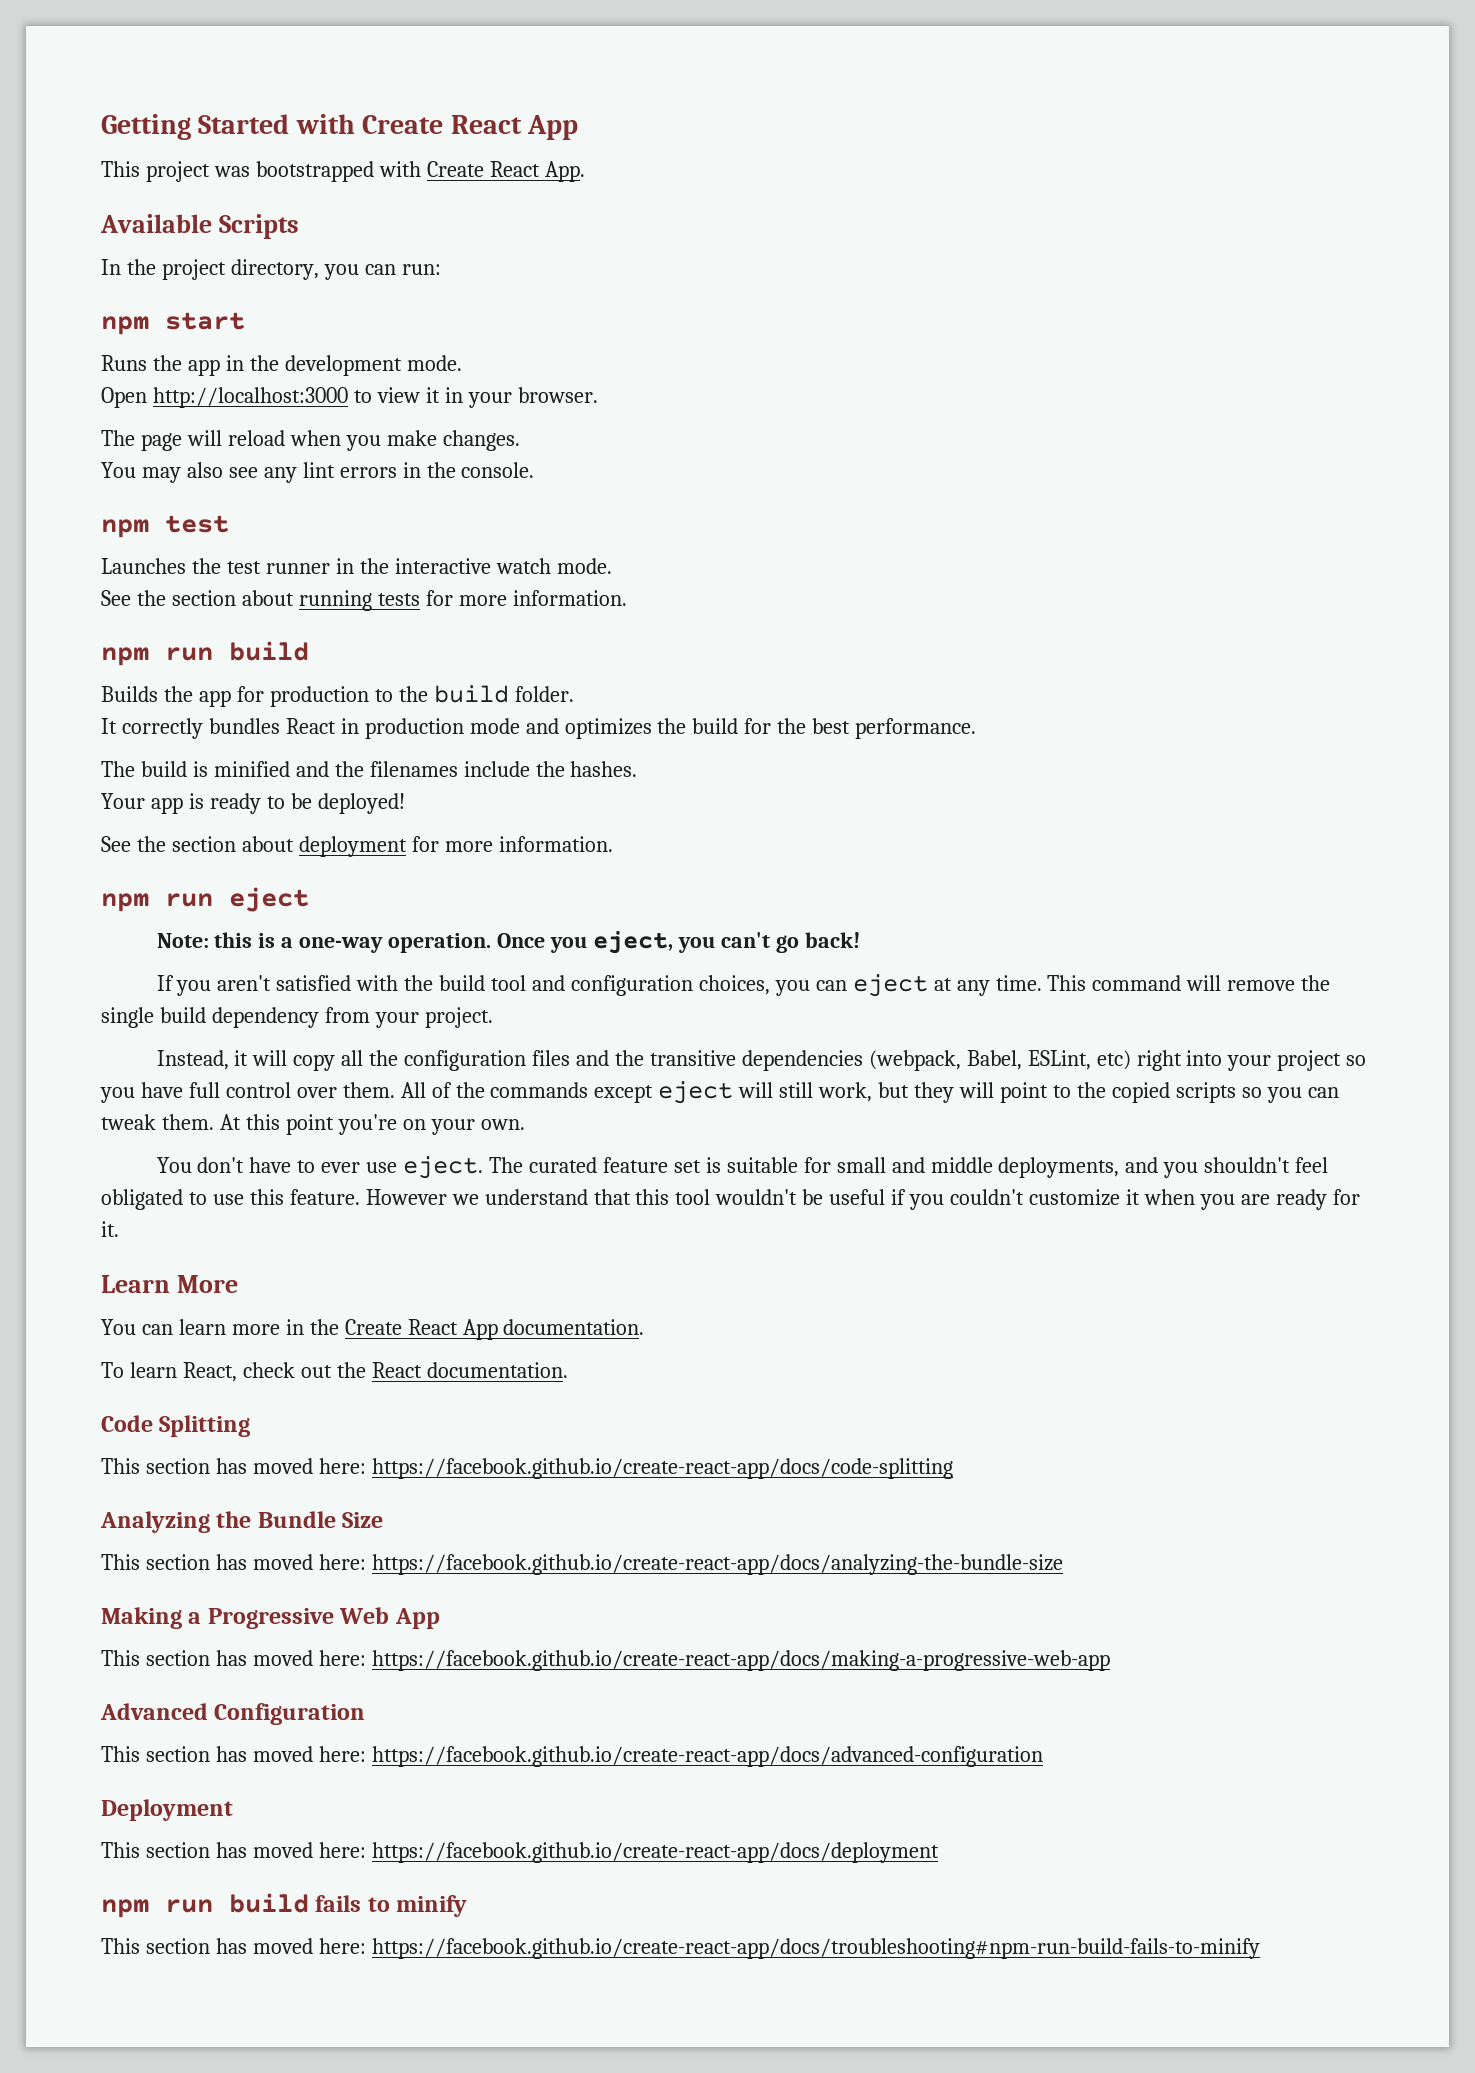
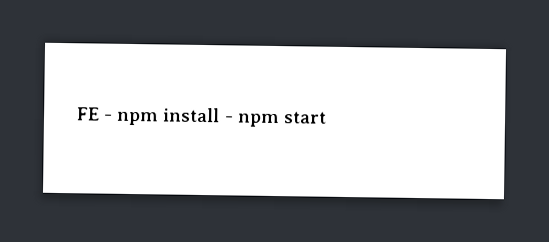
[101,114,579,140] [101,161,585,182] [100,214,299,239] [101,259,441,280] [101,312,245,335] [101,355,462,376] [101,387,598,408] [101,430,520,451] [101,462,535,483] [101,515,229,538] [101,558,612,574] [101,590,627,611] [101,641,309,666] [101,685,574,707] [101,718,977,739] [101,761,638,777] [101,793,405,814] [101,836,613,857] [101,887,309,912] [156,931,860,954] [156,974,1331,997] [101,1007,493,1028] [156,1050,1367,1071] [100,1081,1339,1104] [101,1114,525,1135] [156,1156,1329,1179] [101,1189,1360,1210] [101,1221,119,1237] [101,1275,238,1293] [101,1319,645,1340] [101,1362,568,1382] [101,1415,251,1437] [101,1458,953,1479] [100,1511,384,1533] [101,1554,1063,1575] [101,1607,440,1629] [101,1650,1110,1671] [100,1703,366,1725] [101,1746,1043,1767] [101,1799,233,1821] [101,1842,939,1863] [101,1893,468,1918] [101,1938,1260,1959] Getting Started with Create React App // This project was bootstrapped with Create React App. // Available Scripts // In the project directory, you can run: // npm start // Runs the app in the development mode. // Open http://localhost:3000 to view it in your browser. // The page will reload when you make changes. // You may also see any lint errors in the console. // npm test // Launches the test runner in the interactive watch mode. // See the section about running tests for more information. // npm run build // Builds the app for production to the build folder. // It correctly bundles React in production mode and optimizes the build for the best performance. // The build is minified and the filenames include the hashes. // Your app is ready to be deployed! // See the section about deployment for more information. // npm run eject // Note: this is a one-way operation. Once you eject, you can't go back! // If you aren't satisfied with the build tool and configuration choices, you can eject at any time. This command will remove the single build dependency from your project. // Instead, it will copy all the configuration files and the transitive dependencies (webpack, Babel, ESLint, etc) right into your project so you have full control over them. All of the commands except eject will still work, but they will point to the copied scripts so you can tweak them. At this point you're on your own. // You don't have to ever use eject. The curated feature set is suitable for small and middle deployments, and you shouldn't feel obligated to use this feature. However we understand that this tool wouldn't be useful if you couldn't customize it when you are ready for it. // Learn More // You can learn more in the Create React App documentation. // To learn React, check out the React documentation. // Code Splitting // This section has moved here: https://facebook.github.io/create-react-app/docs/code-splitting // Analyzing the Bundle Size // This section has moved here: https://facebook.github.io/create-react-app/docs/analyzing-the-bundle-size // Making a Progressive Web App // This section has moved here: https://facebook.github.io/create-react-app/docs/making-a-progressive-web-app // Advanced Configuration // This section has moved here: https://facebook.github.io/create-react-app/docs/advanced-configuration // Deployment // This section has moved here: https://facebook.github.io/create-react-app/docs/deployment // npm run build fails to minify // This section has moved here: https://facebook.github.io/create-react-app/docs/troubleshooting#npm-run-build-fails-to-minify -> [76,107,327,128] FE - npm install - npm start

